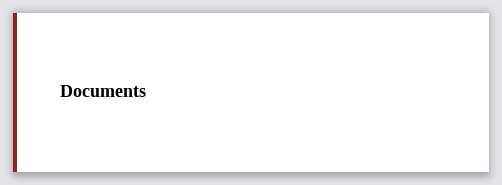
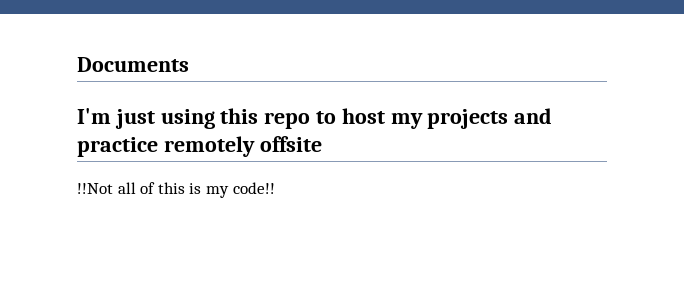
(146, 91) none -> [77,108,553,129] [77,136,322,157] [77,182,275,198] // I'm just using this repo to host my projects and practice remotely offsite // !!Not all of this is my code!!

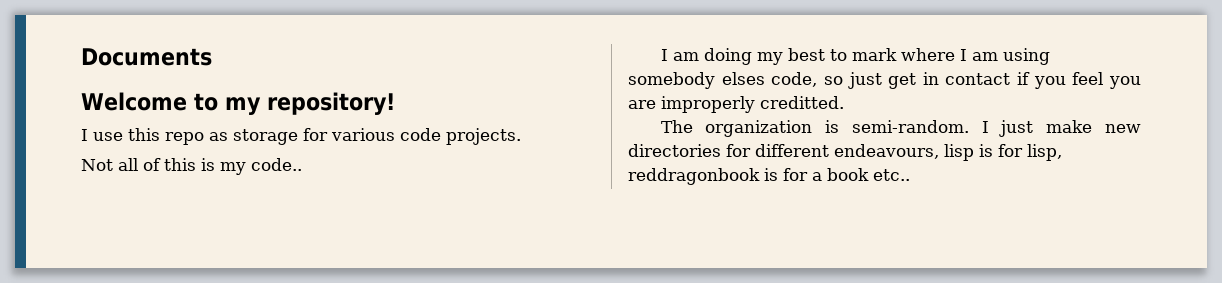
[77,108,553,129] [77,136,322,157] [77,183,113,194] I'm just using this repo to host my projects and practice remotely offsite // !!Not -> [81,92,395,115] [81,128,521,145] [81,159,113,171] Welcome to my repository! // I use this repo as storage for various code projects. // Not
[232,182,275,194] code!! -> [251,158,302,171] [660,48,1050,65] [628,72,1141,89] [628,96,844,113] [660,120,1141,137] [628,144,1062,161] [628,168,910,185] code.. // I am doing my best to mark where I am using somebody elses code, so just get in contact if you feel you are improperly creditted. // The organization is semi-random. I just make new directories for different endeavours, lisp is for lisp, reddragonbook is for a book etc..

